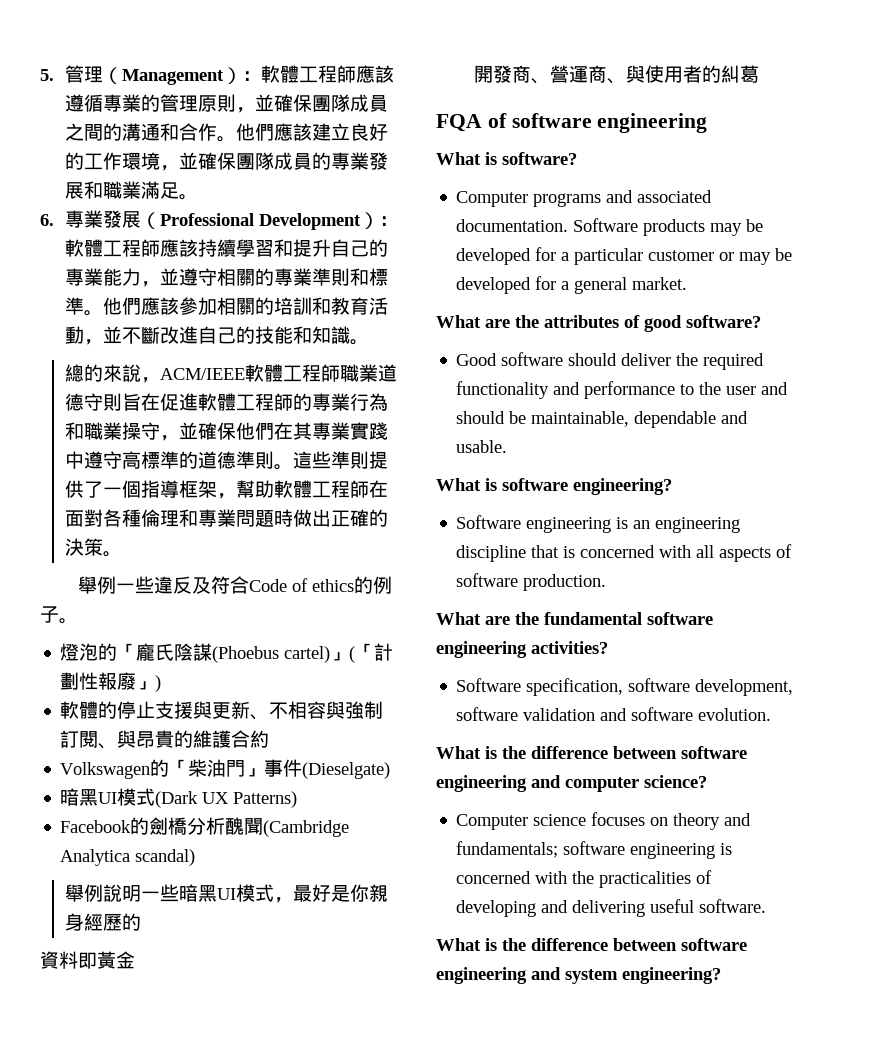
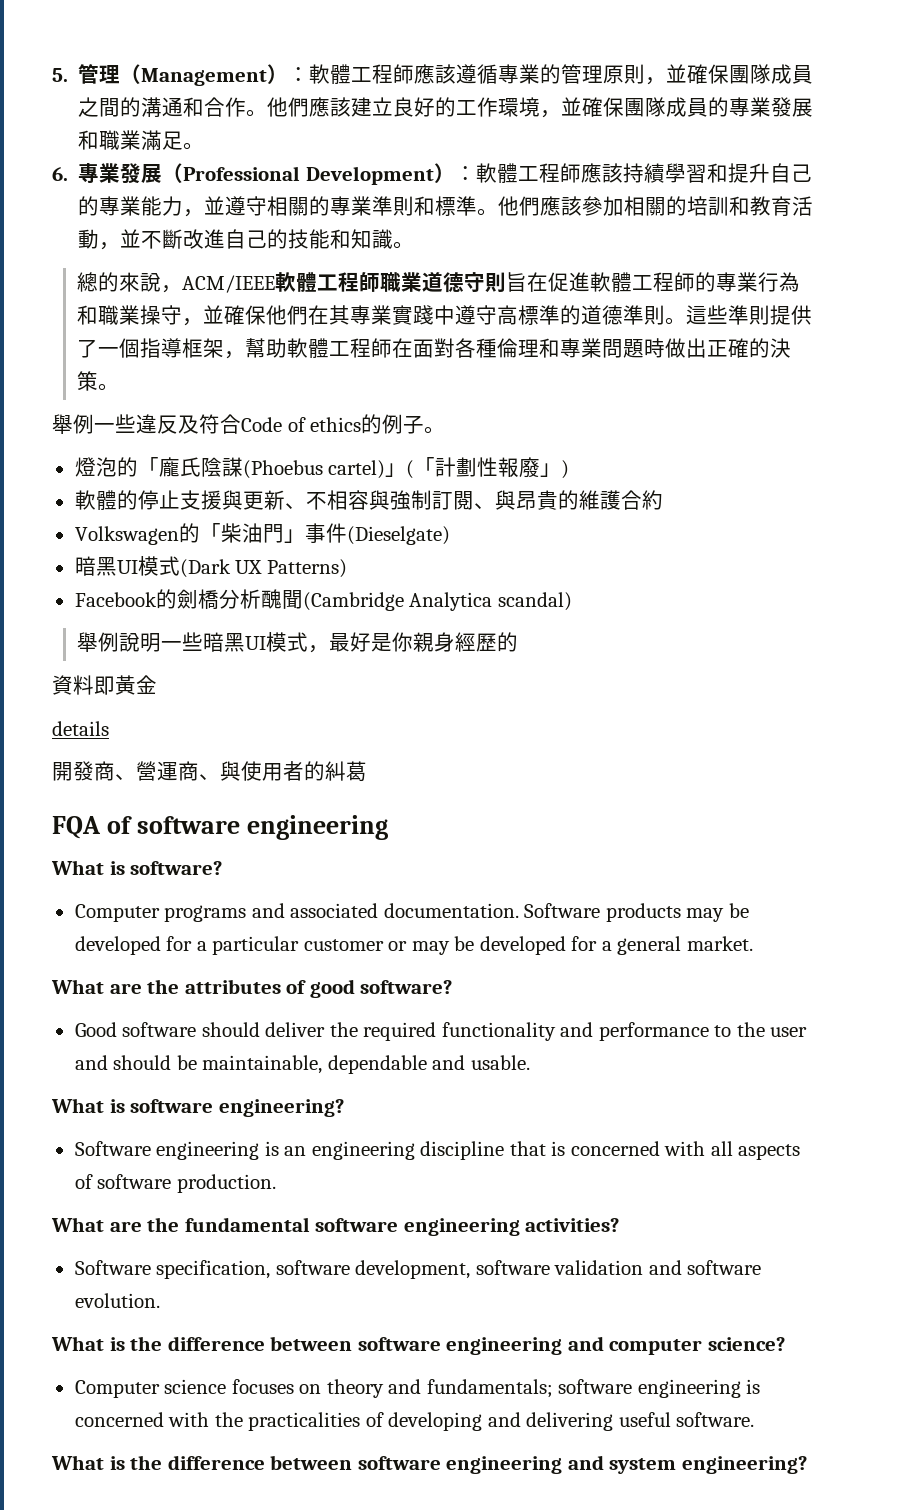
(135, 960) none -> [52,721,109,736] // details

